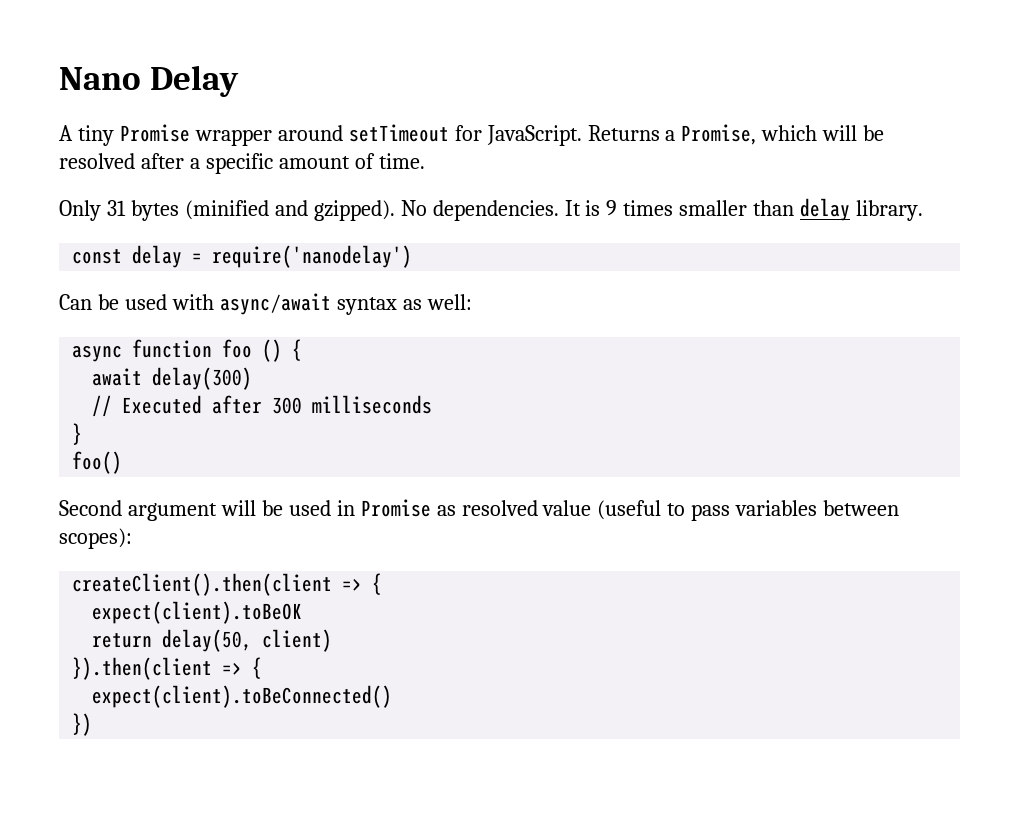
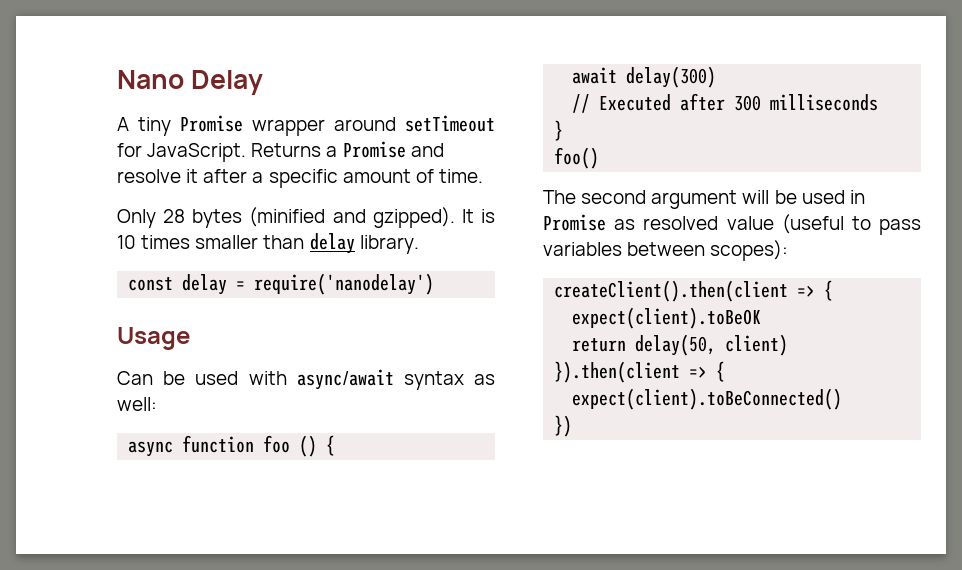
[681,124,885,145] [59,153,135,169] Promise, which will be resolved -> [342,141,444,158] [117,169,199,183] Promise and resolve it
[106,200,126,216] 31 -> [163,209,186,223] 28
[400,200,559,221] No dependencies. -> (455, 217) none
[606,200,618,216] 9 -> [117,235,136,249] 10
(413, 256) none -> [117,327,190,350] // Usage
[59,500,122,516] Second -> [543,190,647,204] The second

